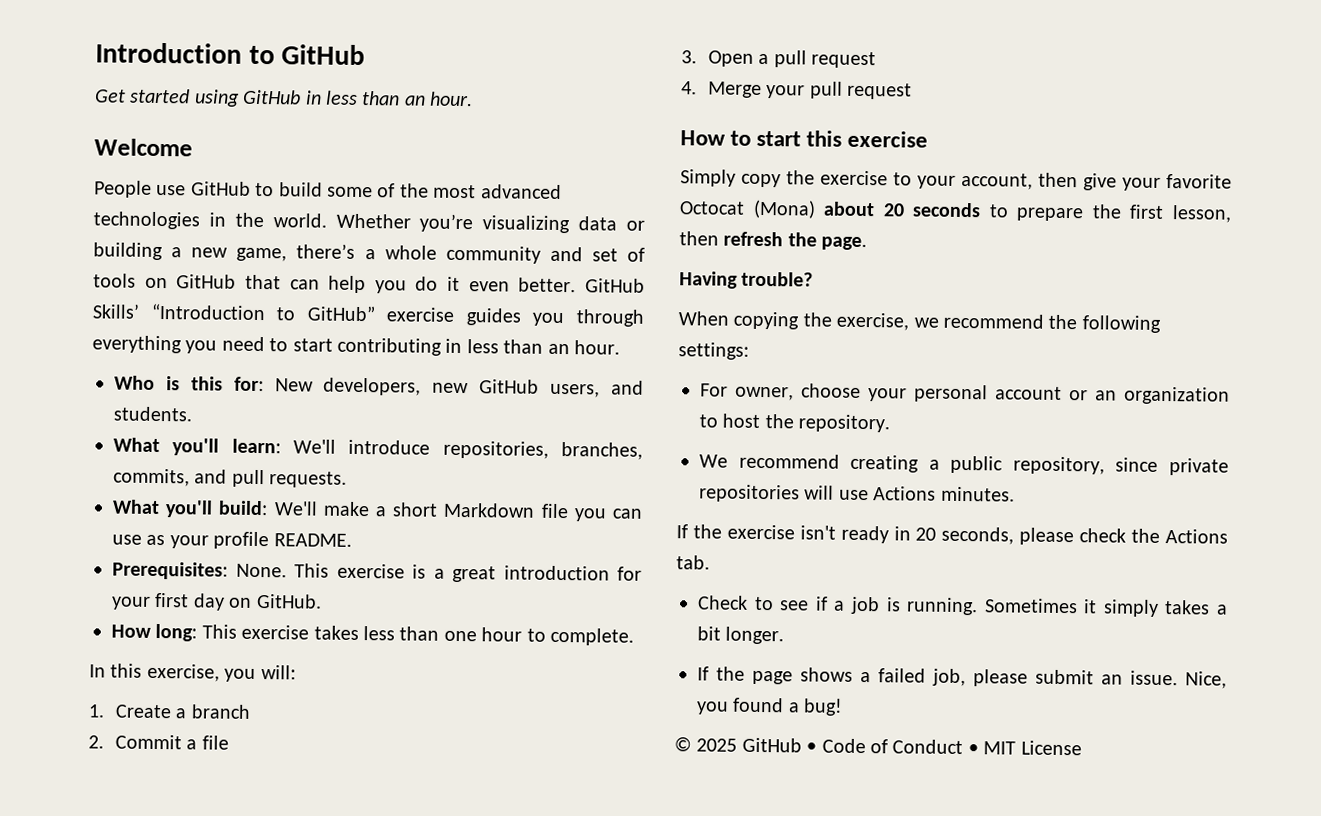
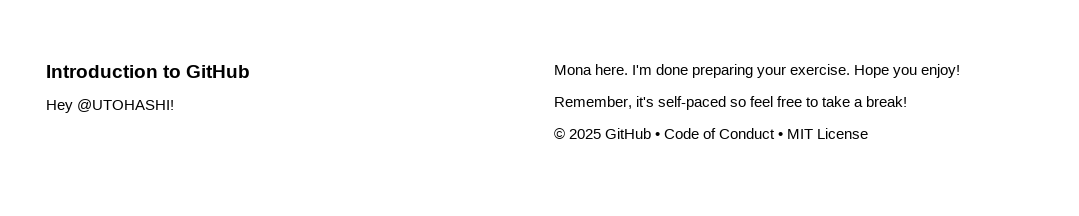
[95,88,474,107] [94,138,193,157] [94,180,562,200] [93,211,645,234] [93,242,646,264] [93,273,645,294] [92,303,644,327] [92,335,620,356] [114,375,645,398] [113,406,192,422] [113,437,643,460] [113,468,348,488] [112,499,642,522] [112,531,352,550] [112,561,642,583] [111,592,322,611] [111,623,634,646] [89,663,296,682] [88,704,251,719] [88,734,229,750] [681,50,877,69] [681,81,913,100] [680,130,929,148] [680,169,1232,191] [679,199,1232,223] [679,231,868,251] [679,271,814,289] [678,311,1161,333] [678,342,749,360] [700,383,1230,405] [699,413,891,433] [699,453,1229,476] [699,484,1015,503] [676,524,1229,546] [676,555,710,570] [697,595,1228,617] [697,626,785,645] [697,666,1227,689] [696,697,844,716] Get started using GitHub in less than an hour. // Welcome // People use GitHub to build some of the most advanced technologies in the world. Whether you’re visualizing data or building a new game, there’s a whole community and set of tools on GitHub that can help you do it even better. GitHub Skills’ “Introduction to GitHub” exercise guides you through everything you need to start contributing in less than an hour. // Who is this for: New developers, new GitHub users, and students. // What you'll learn: We'll introduce repositories, branches, commits, and pull requests. // What you'll build: We'll make a short Markdown file you can use as your profile README. // Prerequisites: None. This exercise is a great introduction for your first day on GitHub. // How long: This exercise takes less than one hour to complete. // In this exercise, you will: // 1. Create a branch // 2. Commit a file // 3. Open a pull request // 4. Merge your pull request // How to start this exercise // Simply copy the exercise to your account, then give your favorite Octocat (Mona) about 20 seconds to prepare the first lesson, then refresh the page. // Having trouble? // When copying the exercise, we recommend the following settings: // For owner, choose your personal account or an organization to host the repository. // We recommend creating a public repository, since private repositories will use Actions minutes. // If the exercise isn't ready in 20 seconds, please check the Actions tab. // Check to see if a job is running. Sometimes it simply takes a bit longer. // If the page shows a failed job, please submit an issue. Nice, you found a bug! -> [46,99,175,113] [554,64,961,78] [554,96,908,110] Hey @UTOHASHI! // Mona here. I'm done preparing your exercise. Hope you enjoy! // Remember, it's self-paced so feel free to take a break!

